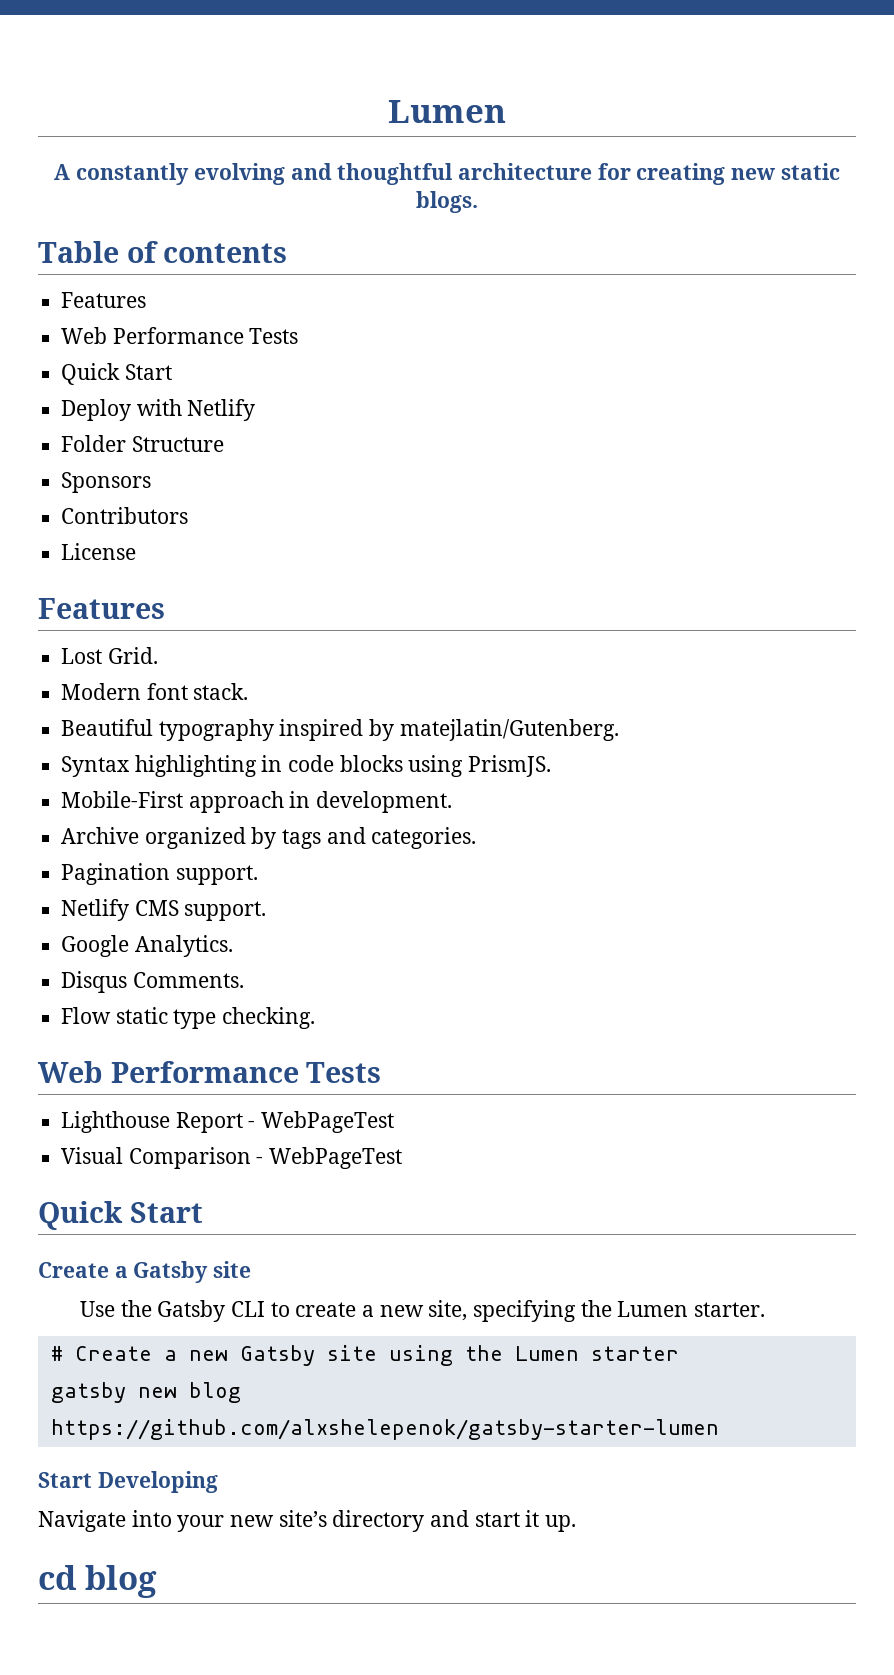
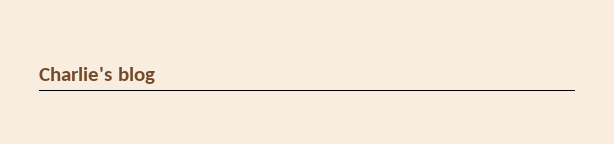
[388,100,506,123] [54,163,840,185] [416,191,478,213] [38,241,288,263] [61,292,147,308] [61,327,299,344] [61,363,172,385] [61,399,256,421] [61,435,224,452] [61,472,152,493] [61,507,189,524] [61,543,137,560] [38,598,165,619] [61,647,158,664] [61,683,249,700] [61,719,619,741] [61,755,552,777] [61,791,453,813] [61,827,477,849] [61,863,258,885] [61,899,267,921] [61,935,233,957] [61,971,244,993] [61,1007,316,1029] [38,1061,382,1083] [61,1111,395,1133] [61,1147,403,1169] [38,1201,203,1230] [38,1261,252,1283] [80,1300,766,1322] [50,1345,679,1366] [50,1382,241,1403] [50,1419,719,1440] [38,1471,218,1493] [38,1510,577,1532] [38,1565,76,1590] Lumen // A constantly evolving and thoughtful architecture for creating new static blogs. // Table of contents // Features // Web Performance Tests // Quick Start // Deploy with Netlify // Folder Structure // Sponsors // Contributors // License // Features // Lost Grid. // Modern font stack. // Beautiful typography inspired by matejlatin/Gutenberg. // Syntax highlighting in code blocks using PrismJS. // Mobile-First approach in development. // Archive organized by tags and categories. // Pagination support. // Netlify CMS support. // Google Analytics. // Disqus Comments. // Flow static type checking. // Web Performance Tests // Lighthouse Report - WebPageTest // Visual Comparison - WebPageTest // Quick Start // Create a Gatsby site // Use the Gatsby CLI to create a new site, specifying the Lumen starter. // # Create a new Gatsby site using the Lumen starter // gatsby new blog https://github.com/alxshelepenok/gatsby-starter-lumen // Start Developing // Navigate into your new site’s directory and start it up. // cd -> [39,67,112,81] Charlie's

